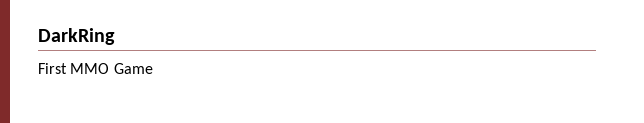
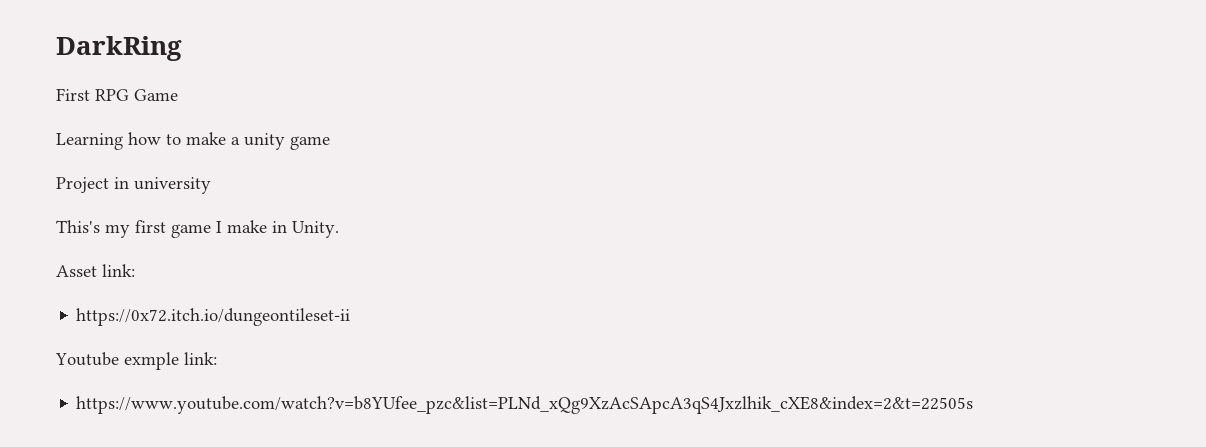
[70,63,110,74] MMO -> [95,89,129,101] RPG
(153, 68) none -> [56,132,330,150] [56,177,211,194] [56,220,339,238] [56,264,135,277] [76,308,351,326] [55,352,217,370] [76,396,974,414] // Learning how to make a unity game // Project in university // This's my first game I make in Unity. // Asset link: // https://0x72.itch.io/dungeontileset-ii // Youtube exmple link: // https://www.youtube.com/watch?v=b8YUfee_pzc&list=PLNd_xQg9XzAcSApcA3qS4Jxzlhik_cXE8&index=2&t=22505s

